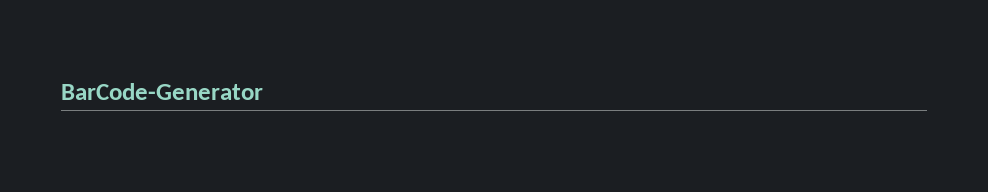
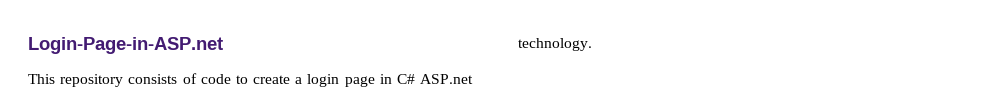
[61,83,263,100] BarCode-Generator -> [28,37,223,54] [28,73,474,87] [518,38,592,51] Login-Page-in-ASP.net // This repository consists of code to create a login page in C# ASP.net technology.

